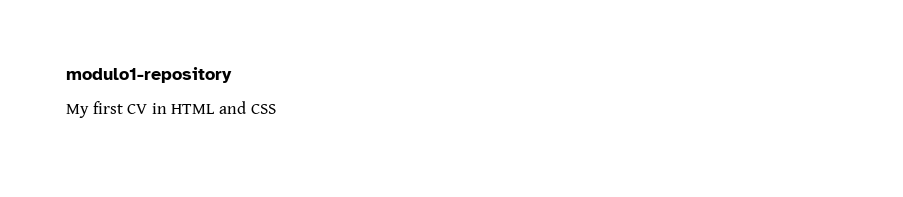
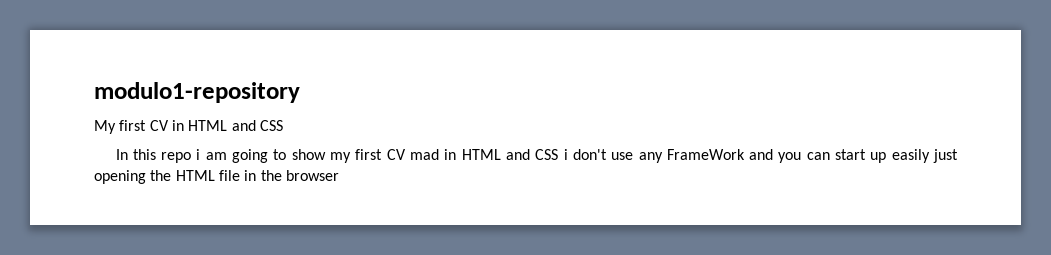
(276, 109) none -> [115,149,959,163] [94,170,339,184] // In this repo i am going to show my first CV mad in HTML and CSS i don't use any FrameWork and you can start up easily just opening the HTML file in the browser

